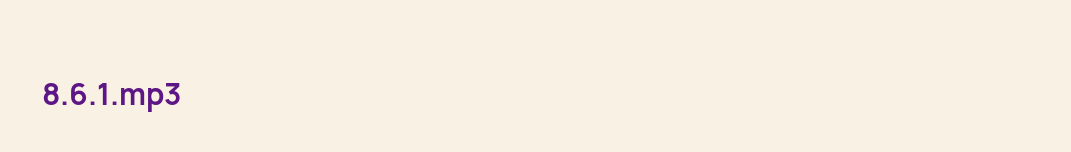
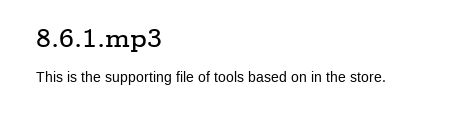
(181, 97) none -> [36,71,386,85] // This is the supporting file of tools based on in the store.

